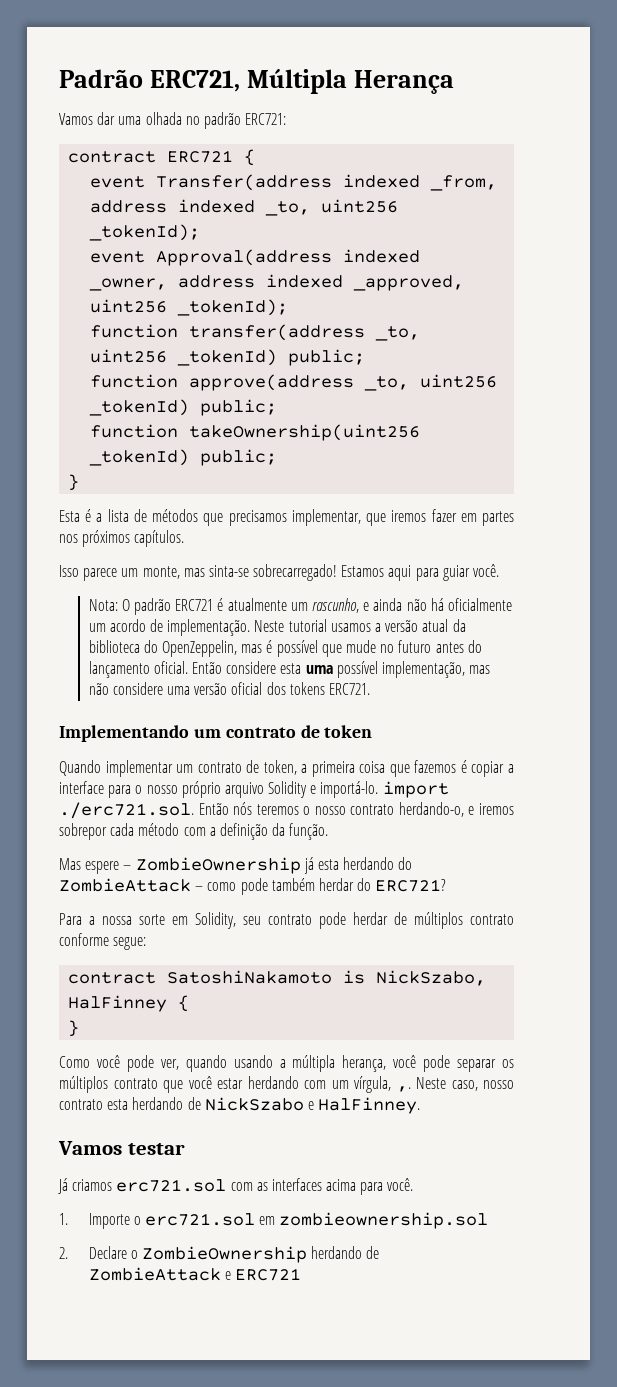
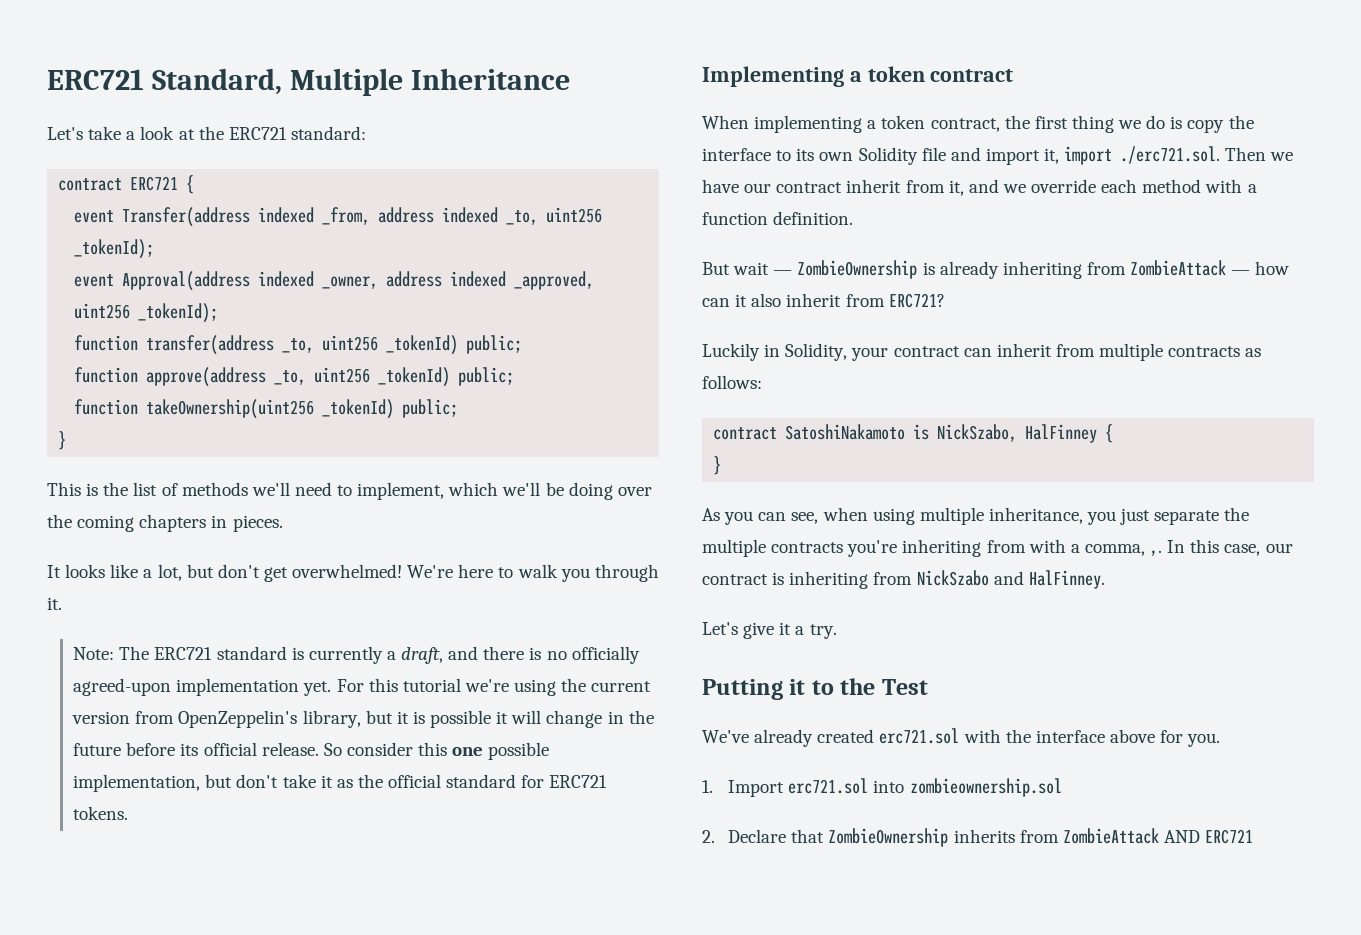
[59,69,454,94] [59,112,287,129] Padrão ERC721, Múltipla Herança // Vamos dar uma olhada no padrão ERC721: -> [47,68,571,96] [47,126,366,140] ERC721 Standard, Multiple Inheritance // Let's take a look at the ERC721 standard:
[59,509,514,526] [59,530,185,547] [59,564,500,581] [88,598,512,615] [88,619,466,636] [88,640,482,657] [88,661,491,678] [88,682,370,695] [59,725,373,742] [59,760,515,777] [59,781,449,798] [59,802,514,819] [59,823,329,840] [59,857,413,874] [59,878,447,895] [59,912,514,929] [59,933,147,950] Esta é a lista de métodos que precisamos implementar, que iremos fazer em partes nos próximos capítulos. // Isso parece um monte, mas sinta-se sobrecarregado! Estamos aqui para guiar você. // Nota: O padrão ERC721 é atualmente um rascunho, e ainda não há oficialmente um acordo de implementação. Neste tutorial usamos a versão atual da biblioteca do OpenZeppelin, mas é possível que mude no futuro antes do lançamento oficial. Então considere esta uma possível implementação, mas não considere uma versão oficial dos tokens ERC721. // Implementando um contrato de token // Quando implementar um contrato de token, a primeira coisa que fazemos é copiar a interface para o nosso próprio arquivo Solidity e importá-lo. import ./erc721.sol. Então nós teremos o nosso contrato herdando-o, e iremos sobrepor cada método com a definição da função. // Mas espere – ZombieOwnership já esta herdando do ZombieAttack – como pode também herdar do ERC721? // Para a nossa sorte em Solidity, seu contrato pode herdar de múltiplos contrato conforme segue: -> [47,482,652,500] [47,514,283,532] [47,564,659,582] [47,597,62,610] [73,646,640,664] [73,678,652,696] [72,710,654,728] [73,742,550,760] [73,774,608,792] [73,806,129,820] [702,66,1014,87] [702,115,1254,133] [702,146,1294,165] [702,179,1257,196] [702,211,854,225] [702,260,1290,279] [702,293,945,308] [702,343,1262,361] [702,375,762,389] This is the list of methods we'll need to implement, which we'll be doing over the coming chapters in pieces. // It looks like a lot, but don't get overwhelmed! We're here to walk you through it. // Note: The ERC721 standard is currently a draft, and there is no officially agreed-upon implementation yet. For this tutorial we're using the current version from OpenZeppelin's library, but it is possible it will change in the future before its official release. So consider this one possible implementation, but don't take it as the official standard for ERC721 tokens. // Implementing a token contract // When implementing a token contract, the first thing we do is copy the interface to its own Solidity file and import it, import ./erc721.sol. Then we have our contract inherit from it, and we override each method with a function definition. // But wait — ZombieOwnership is already inheriting from ZombieAttack — how can it also inherit from ERC721? // Luckily in Solidity, your contract can inherit from multiple contracts as follows:
[59,1055,514,1072] [59,1076,514,1093] [59,1097,421,1114] [58,1141,185,1155] [58,1178,414,1195] [59,1212,489,1229] [59,1246,380,1263] [88,1267,231,1281] Como você pode ver, quando usando a múltipla herança, você pode separar os múltiplos contrato que você estar herdando com um vírgula, ,. Neste caso, nosso contrato esta herdando de NickSzabo e HalFinney. // Vamos testar // Já criamos erc721.sol com as interfaces acima para você. // 1. Importe o erc721.sol em zombieownership.sol // 2. Declare o ZombieOwnership herdando de ZombieAttack e -> [702,507,1250,525] [702,539,1293,557] [702,570,1105,589] [702,622,837,639] [702,678,928,700] [702,728,1221,747] [702,778,1062,797] [702,828,1200,847] As you can see, when using multiple inheritance, you just separate the multiple contracts you're inheriting from with a comma, ,. In this case, our contract is inheriting from NickSzabo and HalFinney. // Let's give it a try. // Putting it to the Test // We've already created erc721.sol with the interface above for you. // 1. Import erc721.sol into zombieownership.sol // 2. Declare that ZombieOwnership inherits from ZombieAttack AND

